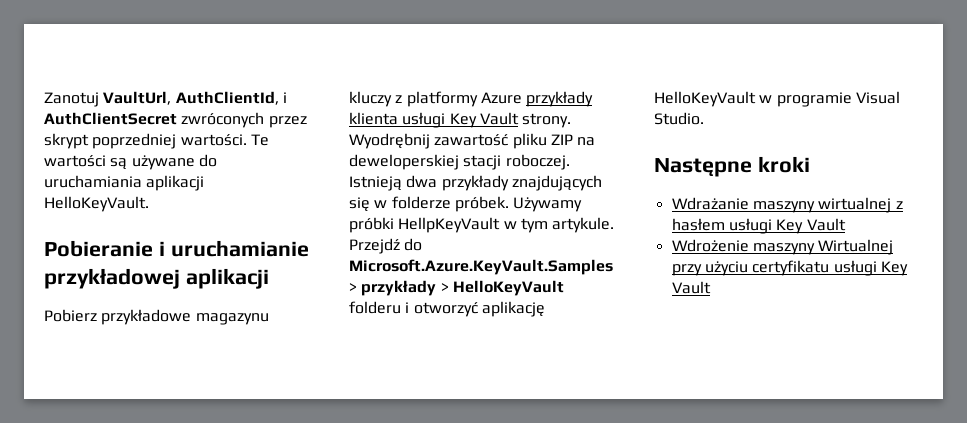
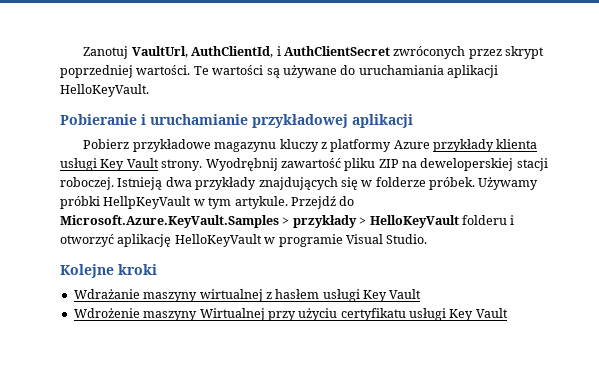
[654,158,752,177] Następne -> [60,264,114,278] Kolejne

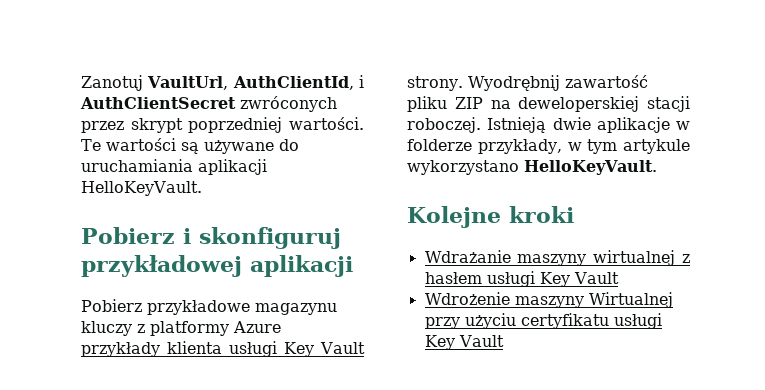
[60,114,248,125] Pobieranie i uruchamianie -> [81,227,341,249] Pobierz i skonfiguruj
[165,177,539,190] [60,196,355,209] [60,215,515,228] [60,234,428,247] dwa przykłady znajdujących się w folderze próbek. Używamy próbki HellpKeyVault w tym artykule. Przejdź do Microsoft.Azure.KeyVault.Samples > przykłady > HelloKeyVault folderu i otworzyć aplikację HelloKeyVault w programie Visual Studio. -> [552,117,690,133] [407,139,690,154] [407,160,657,175] dwie aplikacje w folderze przykłady, w tym artykule wykorzystano HelloKeyVault.

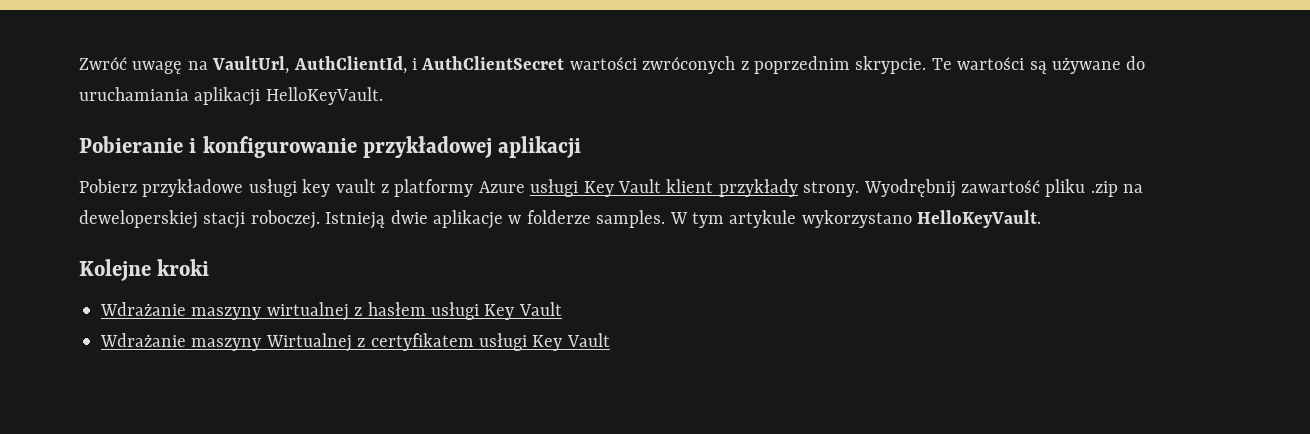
[81,75,143,91] Zanotuj -> [79,57,208,74] Zwróć uwagę na
[240,96,337,112] [81,117,364,133] zwróconych przez skrypt poprzedniej wartości. -> [569,56,927,74] wartości zwróconych z poprzednim skrypcie.
[81,227,341,249] Pobierz i skonfiguruj -> [79,136,357,158] Pobieranie i konfigurowanie
[255,303,337,315] [81,321,132,336] magazynu kluczy -> [248,179,376,197] usługi key vault
[81,341,366,357] przykłady klienta usługi Key Vault -> [530,179,798,197] usługi Key Vault klient przykłady
[454,97,483,109] ZIP -> [1090,181,1118,197] .zip
[477,139,582,154] przykłady, w -> [596,210,688,228] samples. W
[424,292,510,305] Wdrożenie -> [100,333,186,347] Wdrażanie
[424,313,609,329] przy użyciu certyfikatu -> [357,333,474,351] z certyfikatem

